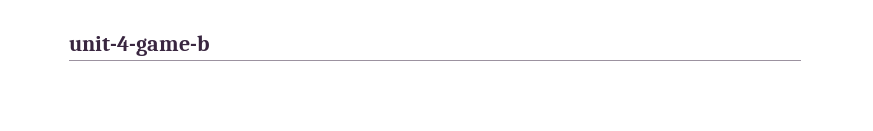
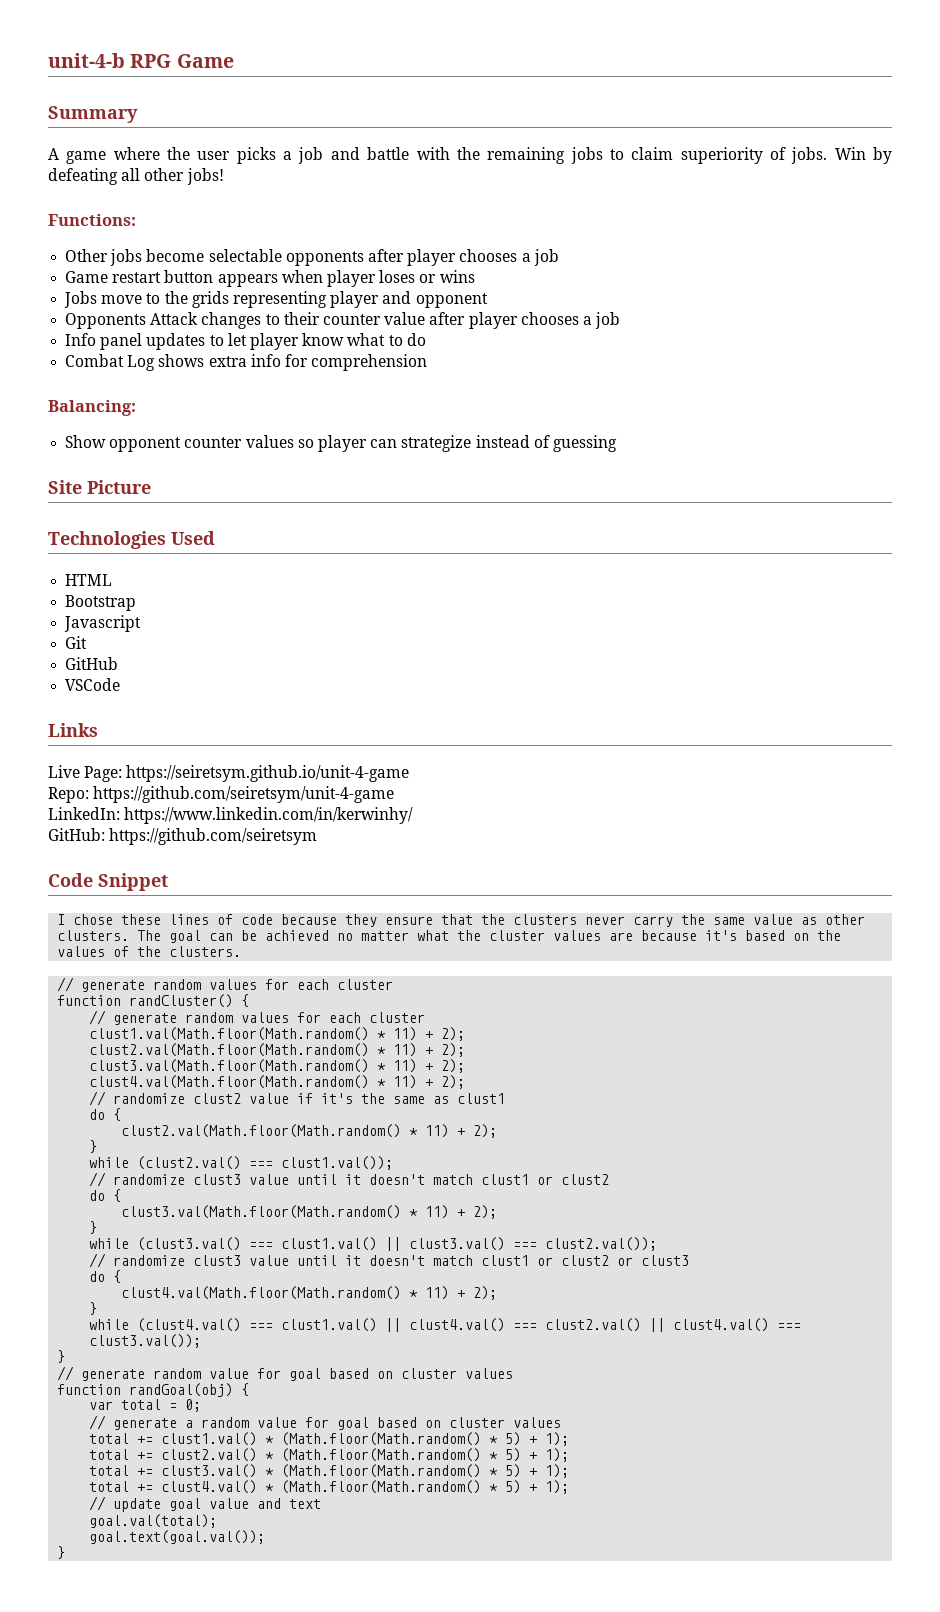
[69,35,210,56] unit-4-game-b -> [48,53,234,68] [48,106,138,123] [48,147,893,164] [48,168,224,185] [48,214,136,226] [65,249,559,266] [65,270,475,287] [64,291,488,308] [65,312,621,329] [65,333,426,350] [65,354,428,371] [48,400,136,416] [65,435,617,452] [48,480,151,494] [48,531,215,549] [65,574,113,586] [65,595,137,611] [64,615,142,632] [65,636,88,649] [65,657,119,670] [65,678,121,691] [48,723,98,737] [48,765,410,782] [48,786,395,803] [48,807,414,824] [48,828,318,845] [48,873,168,891] [57,914,866,927] [57,930,842,943] [57,946,242,957] [57,977,394,992] [57,994,250,1008] [89,1010,426,1025] [89,1027,466,1041] [89,1043,466,1057] [89,1059,466,1073] [89,1075,466,1089] [89,1091,506,1106] [89,1108,122,1121] [121,1124,498,1138] [89,1140,98,1153] [89,1156,394,1170] [89,1172,610,1187] [89,1189,122,1202] [121,1205,498,1219] [89,1221,98,1234] [89,1237,658,1251] [89,1253,690,1268] [89,1270,122,1283] [121,1286,498,1300] [89,1302,98,1315] [89,1318,802,1332] [89,1334,202,1348] [57,1350,66,1363] [57,1366,514,1381] [57,1383,250,1397] [89,1399,202,1412] [89,1415,562,1430] [89,1432,570,1446] [89,1448,570,1462] [89,1464,570,1478] [89,1480,570,1494] [89,1496,322,1512] [89,1514,218,1528] [89,1530,266,1544] [57,1546,66,1559] unit-4-b RPG Game // Summary // A game where the user picks a job and battle with the remaining jobs to claim superiority of jobs. Win by defeating all other jobs! // Functions: // Other jobs become selectable opponents after player chooses a job // Game restart button appears when player loses or wins // Jobs move to the grids representing player and opponent // Opponents Attack changes to their counter value after player chooses a job // Info panel updates to let player know what to do // Combat Log shows extra info for comprehension // Balancing: // Show opponent counter values so player can strategize instead of guessing // Site Picture // Technologies Used // HTML // Bootstrap // Javascript // Git // GitHub // VSCode // Links // Live Page: https://seiretsym.github.io/unit-4-game // Repo: https://github.com/seiretsym/unit-4-game // LinkedIn: https://www.linkedin.com/in/kerwinhy/ // GitHub: https://github.com/seiretsym // Code Snippet // I chose these lines of code because they ensure that the clusters never carry the same value as other clusters. The goal can be achieved no matter what the cluster values are because it's based on the values of the clusters. // // generate random values for each cluster // function randCluster() { // // generate random values for each cluster // clust1.val(Math.floor(Math.random() * 11) + 2); // clust2.val(Math.floor(Math.random() * 11) + 2); // clust3.val(Math.floor(Math.random() * 11) + 2); // clust4.val(Math.floor(Math.random() * 11) + 2); // // randomize clust2 value if it's the same as clust1 // do { // clust2.val(Math.floor(Math.random() * 11) + 2); // } // while (clust2.val() === clust1.val()); // // randomize clust3 value until it doesn't match clust1 or clust2 // do { // clust3.val(Math.floor(Math.random() * 11) + 2); // } // while (clust3.val() === clust1.val() || clust3.val() === clust2.val()); // // randomize clust3 value until it doesn't match clust1 or clust2 or clust3 // do { // clust4.val(Math.floor(Math.random() * 11) + 2); // } // while (clust4.val() === clust1.val() || clust4.val() === clust2.val() || clust4.val() === clust3.val()); // } // // generate random value for goal based on cluster values // function randGoal(obj) { // var total = 0; // // generate a random value for goal based on cluster values // total += clust1.val() * (Math.floor(Math.random() * 5) + 1); // total += clust2.val() * (Math.floor(Math.random() * 5) + 1); // total += clust3.val() * (Math.floor(Math.random() * 5) + 1); // total += clust4.val() * (Math.floor(Math.random() * 5) + 1); // // update goal value and text // goal.val(total); // goal.text(goal.val()); // }

